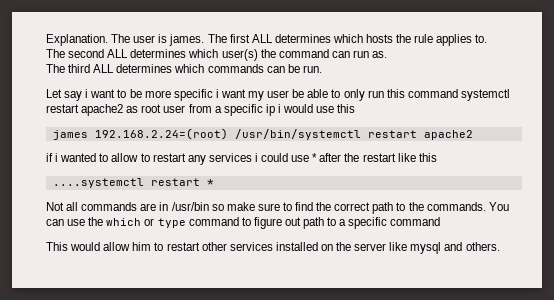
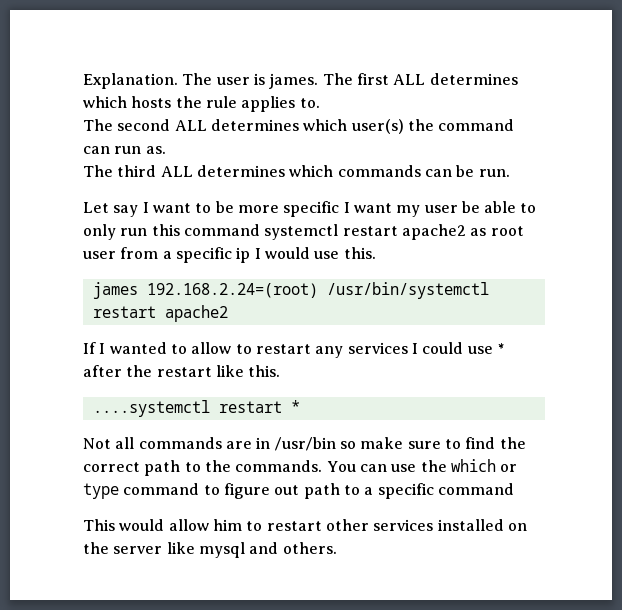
[85,89,89,98] i -> [142,202,149,213] I
[215,89,219,98] i -> [343,202,350,213] I
[277,104,281,113] i -> [254,248,261,259] I
[337,104,356,113] this -> [343,247,376,259] this.
[46,153,59,162] if i -> [83,342,106,354] If I
[254,153,258,162] i -> [411,343,418,354] I
[418,153,437,162] this -> [248,365,281,377] this.

